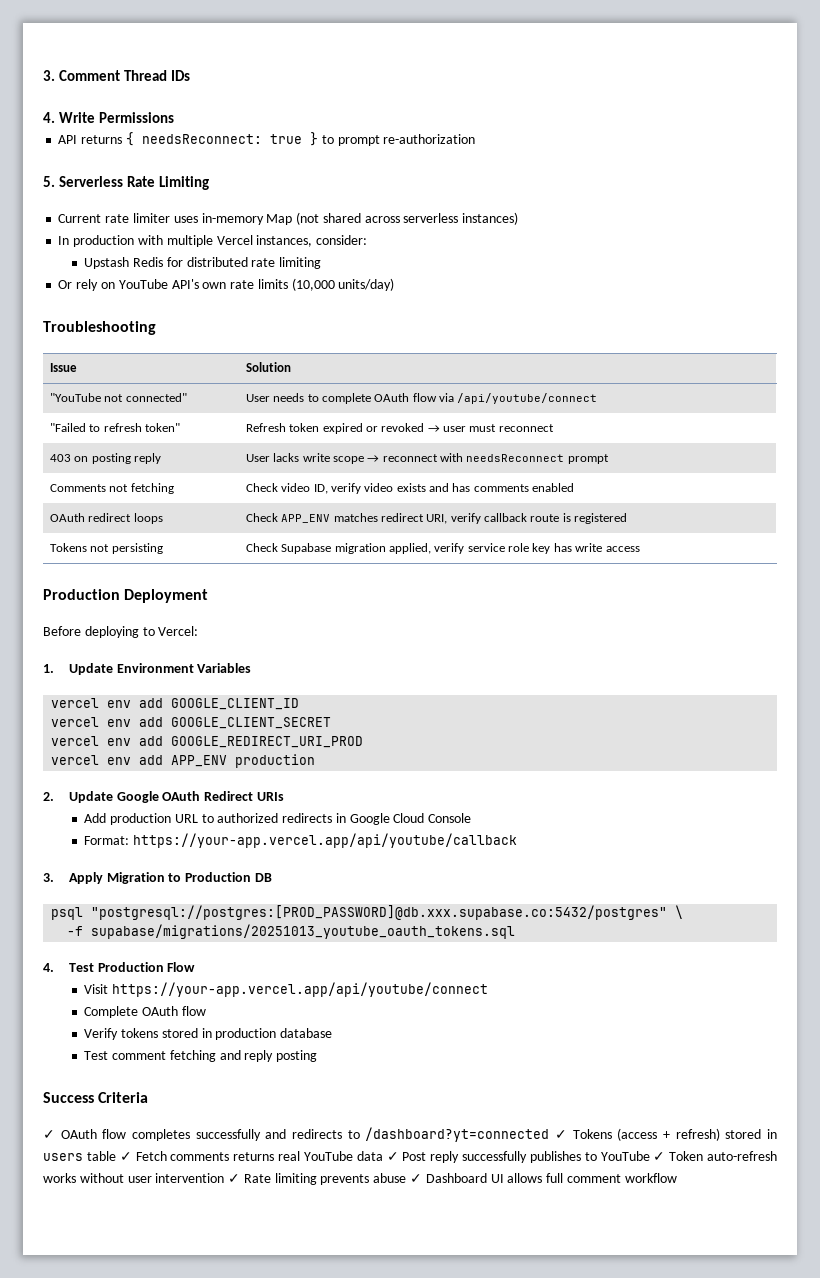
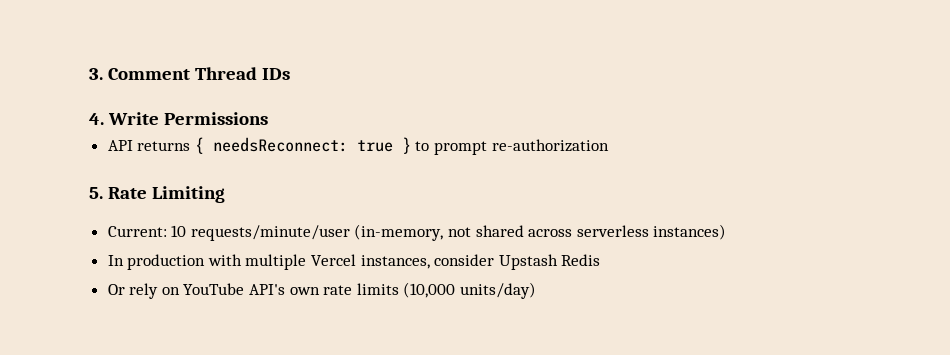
[58,176,123,187] Serverless -> (103, 193) none
[58,212,320,225] Current rate limiter uses in-memory Map (not -> [107,224,472,241] Current: 10 requests/minute/user (in-memory, not
[316,235,368,245] consider: // -> [434,254,495,266] consider
[166,257,322,269] for distributed rate limiting -> (601, 260) none
[43,321,156,335] [49,363,77,372] [245,362,291,372] [49,393,187,402] [245,393,598,404] [49,423,180,432] [245,423,554,434] [49,453,161,464] [245,453,609,464] [49,483,174,494] [245,483,575,494] [49,513,163,524] [245,513,628,524] [49,543,163,554] [245,543,640,554] [43,589,209,603] [43,626,199,638] [43,663,252,675] [51,698,300,710] [51,717,332,729] [51,736,364,748] [51,754,316,768] [43,791,284,803] [84,813,472,825] [84,833,517,848] [43,872,272,884] [51,905,684,920] [67,924,516,939] [43,962,196,972] [84,982,488,997] [84,1006,206,1018] [84,1028,333,1040] [84,1050,318,1062] [43,1092,149,1103] [43,1127,777,1142] [43,1151,778,1163] [43,1173,677,1185] // Troubleshooting // Issue | Solution // "YouTube not connected" | User needs to complete OAuth flow via /api/youtube/connect // "Failed to refresh token" | Refresh token expired or revoked → user must reconnect // 403 on posting reply | User lacks write scope → reconnect with needsReconnect prompt // Comments not fetching | Check video ID, verify video exists and has comments enabled // OAuth redirect loops | Check APP_ENV matches redirect URI, verify callback route is registered // Tokens not persisting | Check Supabase migration applied, verify service role key has write access // Production Deployment // Before deploying to Vercel: // 1. Update Environment Variables // vercel env add GOOGLE_CLIENT_ID // vercel env add GOOGLE_CLIENT_SECRET // vercel env add GOOGLE_REDIRECT_URI_PROD // vercel env add APP_ENV production // 2. Update Google OAuth Redirect URIs // Add production URL to authorized redirects in Google Cloud Console // Format: https://your-app.vercel.app/api/youtube/callback // 3. Apply Migration to Production DB // psql "postgresql://postgres:[PROD_PASSWORD]@db.xxx.supabase.co:5432/postgres" \ // -f supabase/migrations/20251013_youtube_oauth_tokens.sql // 4. Test Production Flow // Visit https://your-app.vercel.app/api/youtube/connect // Complete OAuth flow // Verify tokens stored in production database // Test comment fetching and reply posting // Success Criteria // ✓ OAuth flow completes successfully and redirects to /dashboard?yt=connected ✓ Tokens (access + refresh) stored in users table ✓ Fetch comments returns real YouTube data ✓ Post reply successfully publishes to YouTube ✓ Token auto-refresh works without user intervention ✓ Rate limiting prevents abuse ✓ Dashboard UI allows full comment workflow -> (537, 290) none

